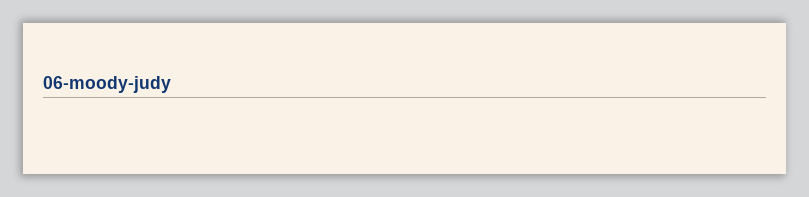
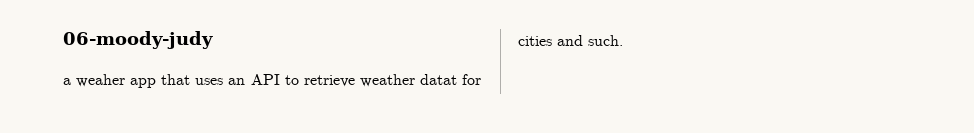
(171, 84) none -> [63,74,481,88] [518,35,623,46] // a weaher app that uses an API to retrieve weather datat for cities and such.

